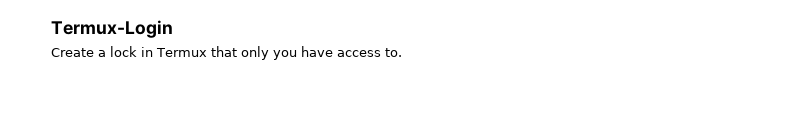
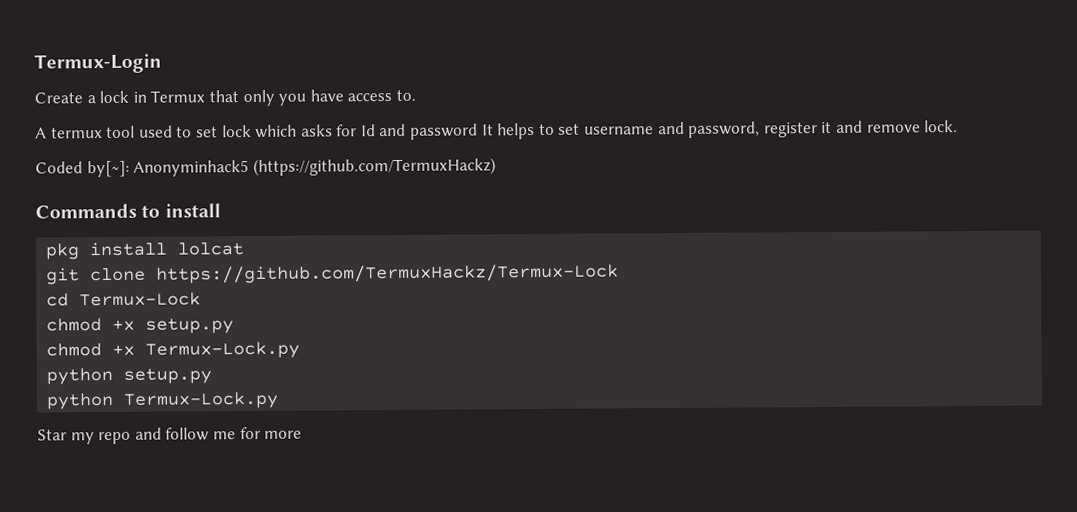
(402, 52) none -> [35,120,959,140] [35,157,496,178] [35,203,221,219] [45,241,245,260] [46,263,620,285] [46,292,202,307] [46,318,235,334] [46,341,301,359] [46,367,213,385] [46,391,280,410] [37,426,303,445] // A termux tool used to set lock which asks for Id and password It helps to set username and password, register it and remove lock. // Coded by[~]: Anonyminhack5 (https://github.com/TermuxHackz) // Commands to install // pkg install lolcat // git clone https://github.com/TermuxHackz/Termux-Lock // cd Termux-Lock // chmod +x setup.py // chmod +x Termux-Lock.py // python setup.py // python Termux-Lock.py // Star my repo and follow me for more

